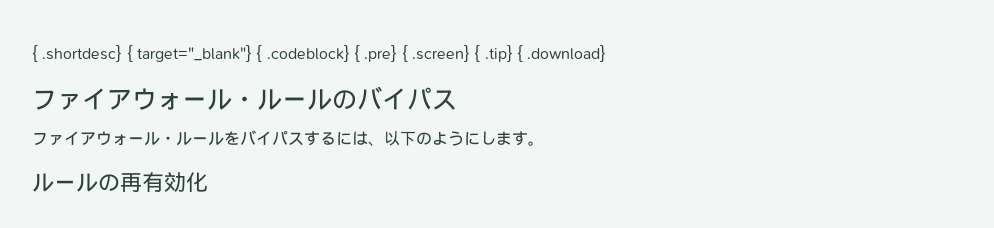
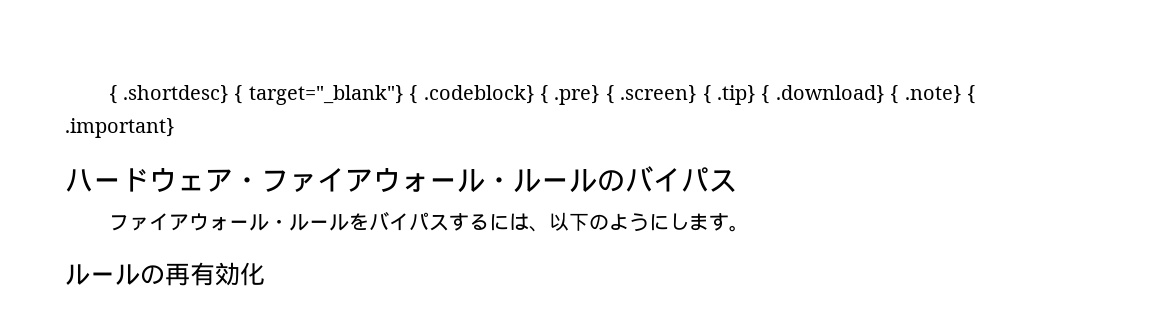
(607, 53) // -> [890,85,977,104] [65,118,175,138] [65,168,261,192] { .note} { .important} // ハードウェア・

